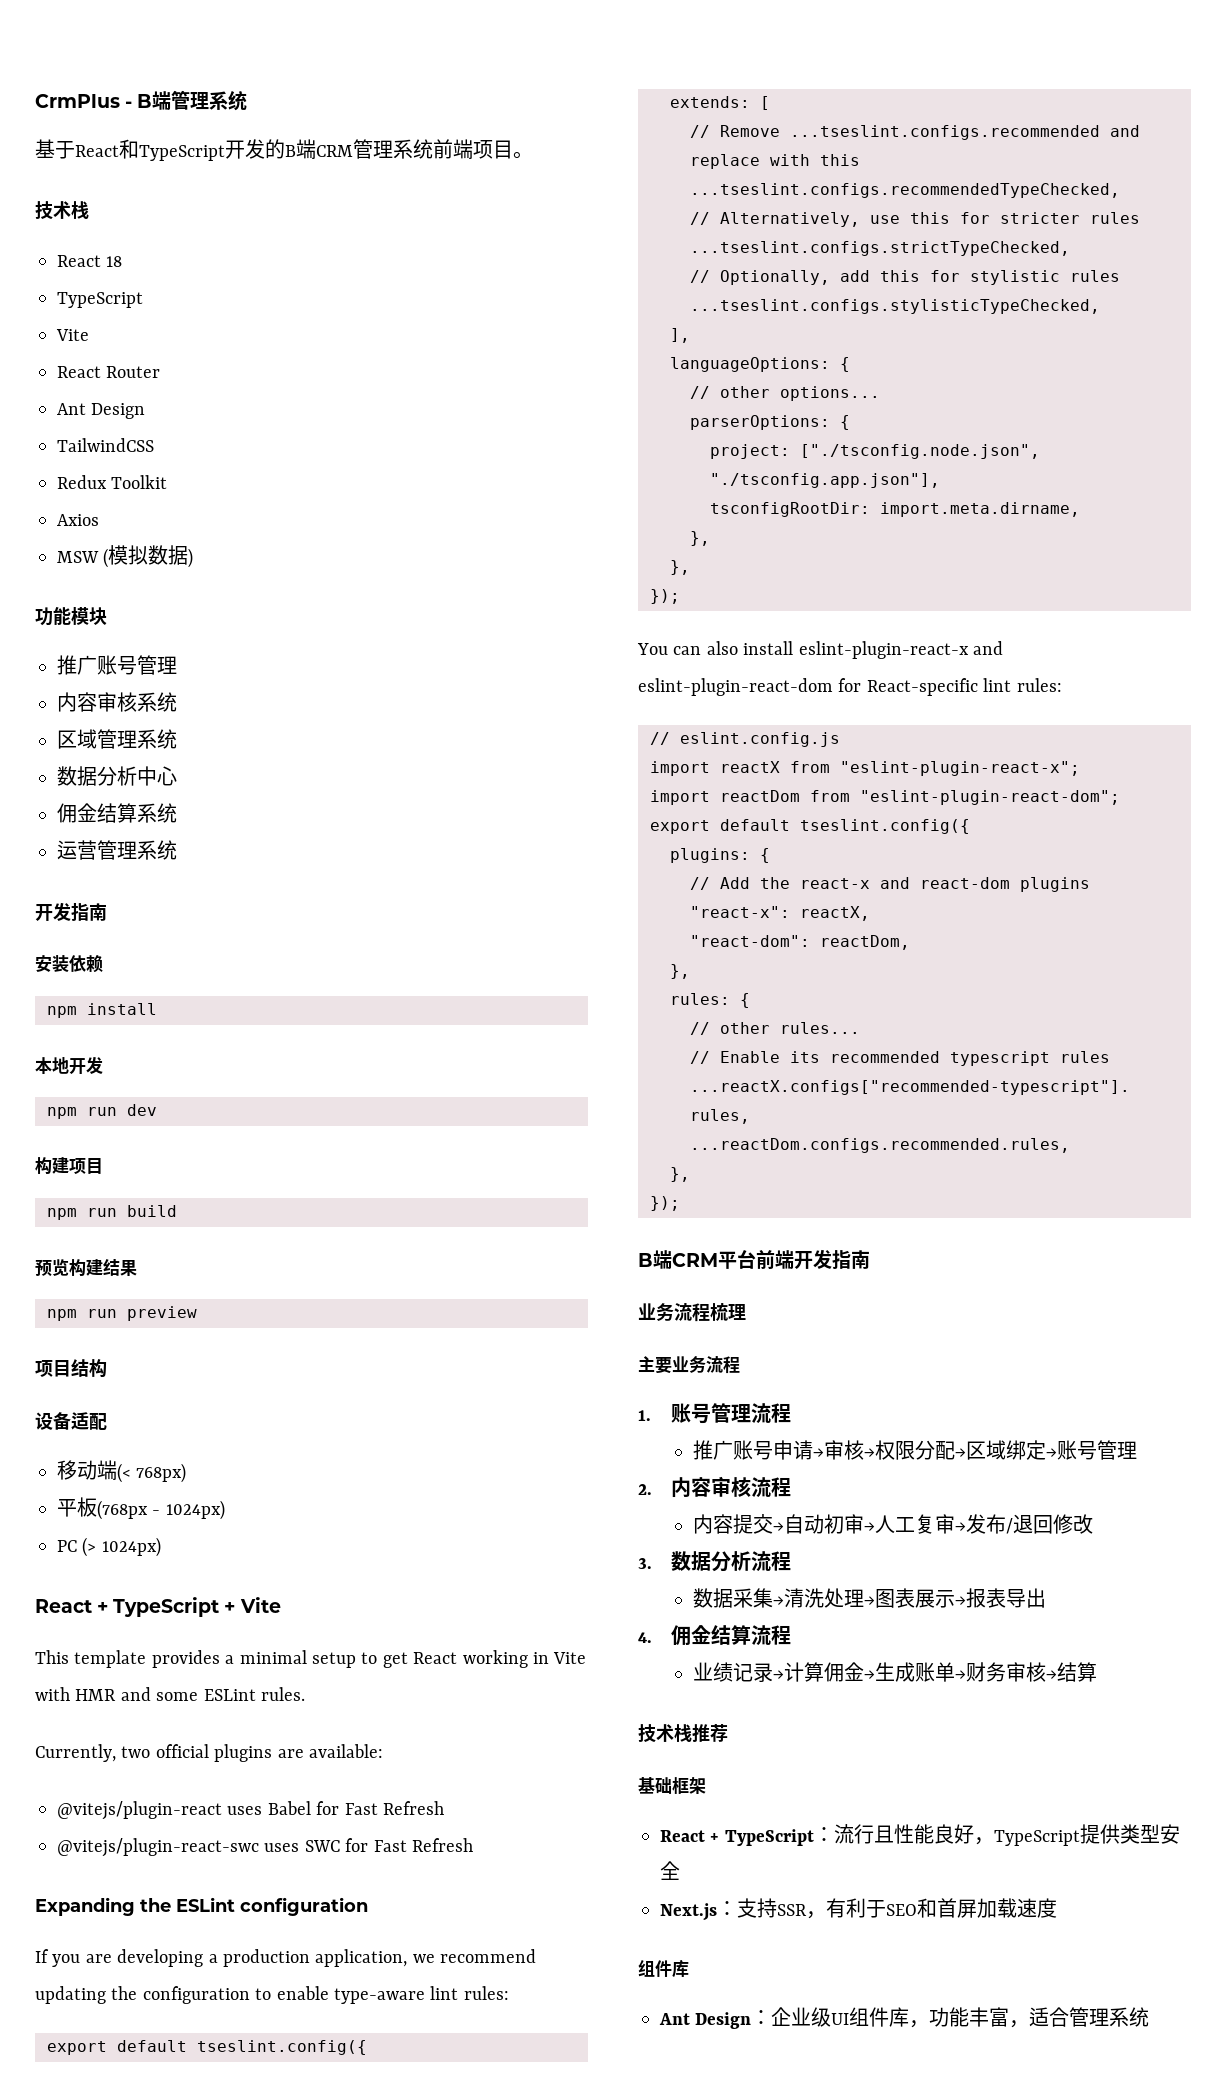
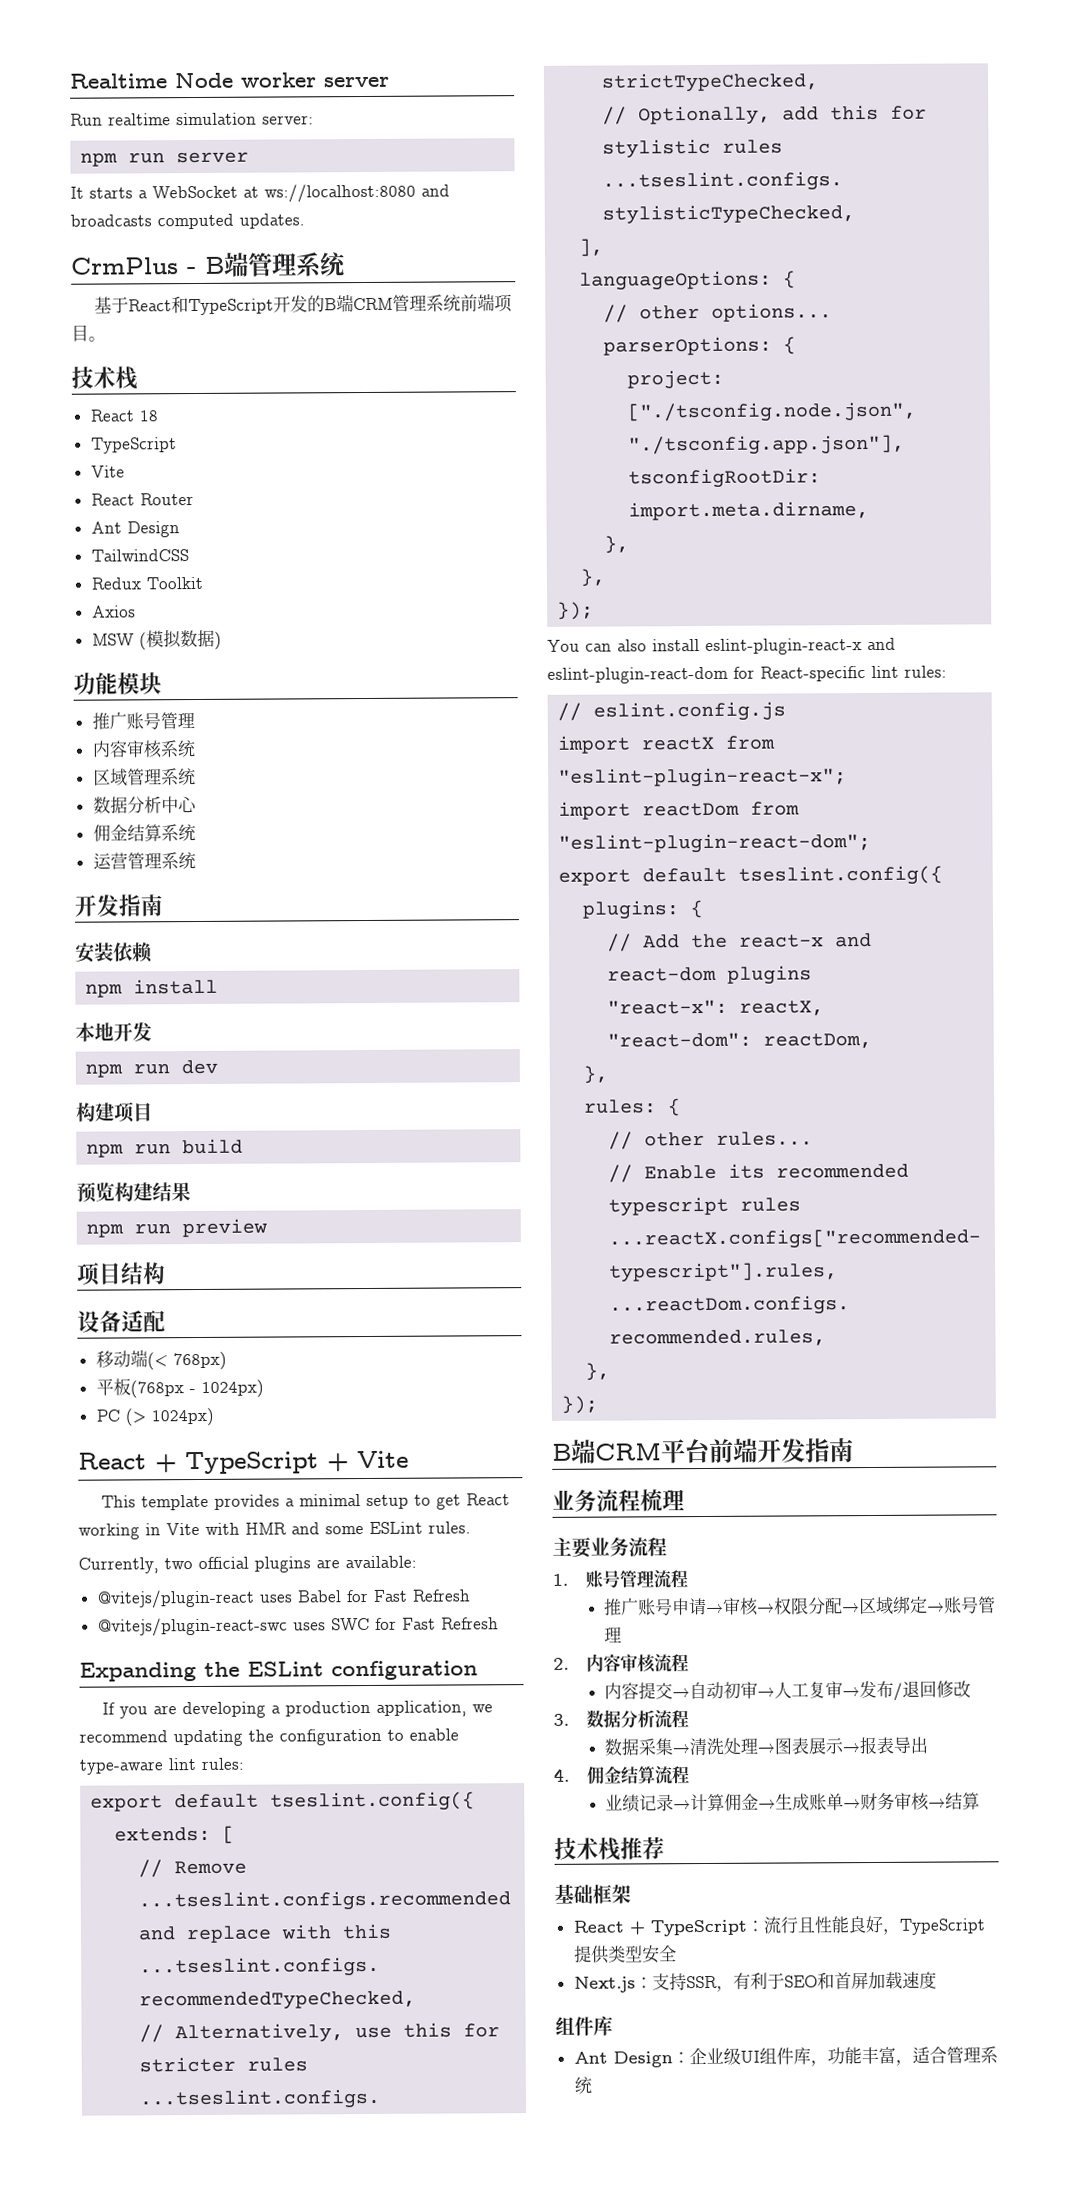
(35, 101) none -> [69,72,390,89] [70,112,314,126] [80,151,250,167] [70,183,450,203] [70,213,305,230] Realtime Node worker server // Run realtime simulation server: // npm run server // It starts a WebSocket at ws://localhost:8080 and broadcasts computed updates. //

